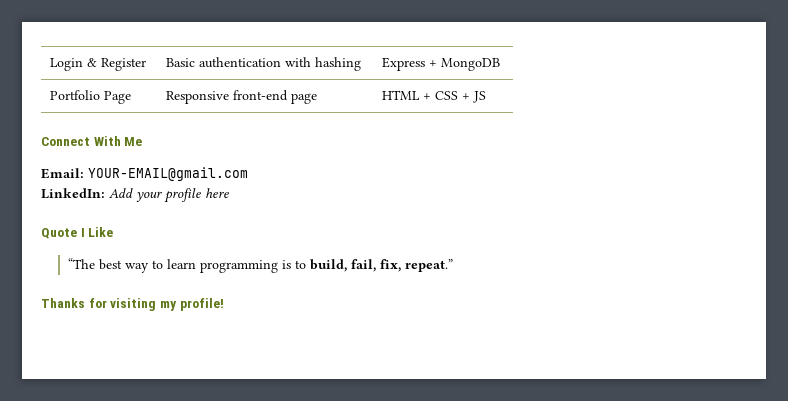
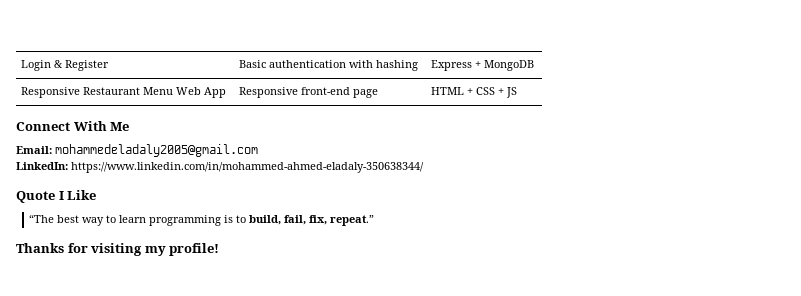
[49,90,131,104] Portfolio Page -> [20,87,226,98] Responsive Restaurant Menu Web App
[88,167,248,181] YOUR-EMAIL@gmail.com -> [55,144,258,157] mohammedeladaly2005@gmail.com
[109,188,229,203] Add your profile here -> [71,162,424,173] https://www.linkedin.com/in/mohammed-ahmed-eladaly-350638344/

